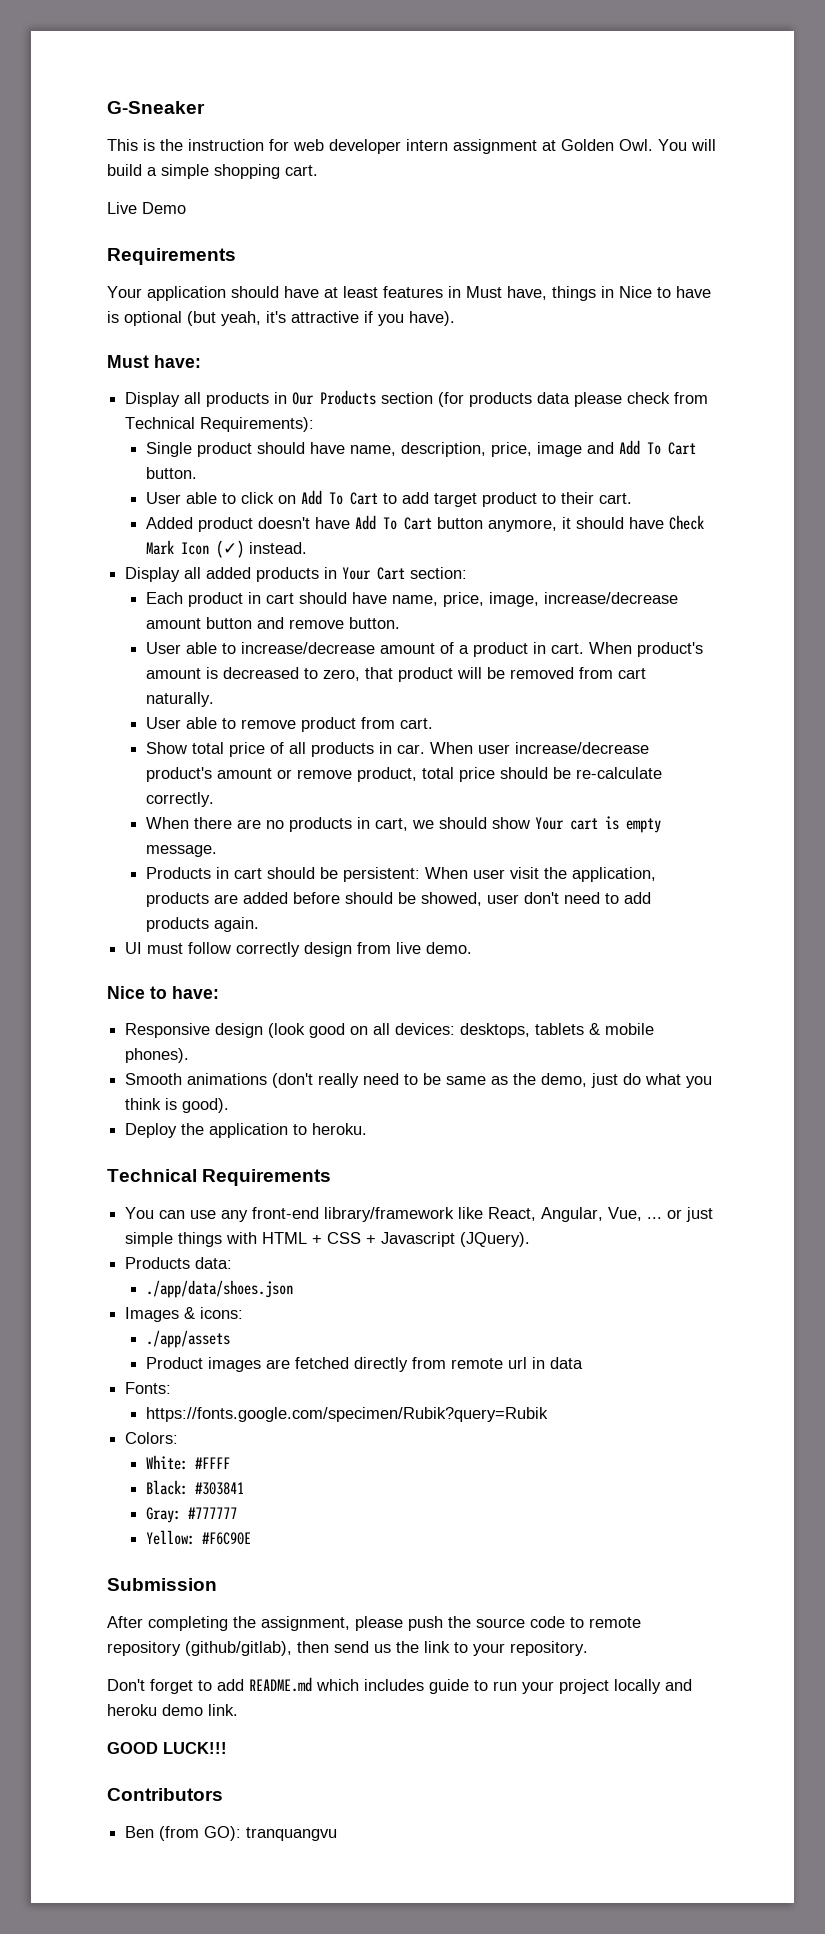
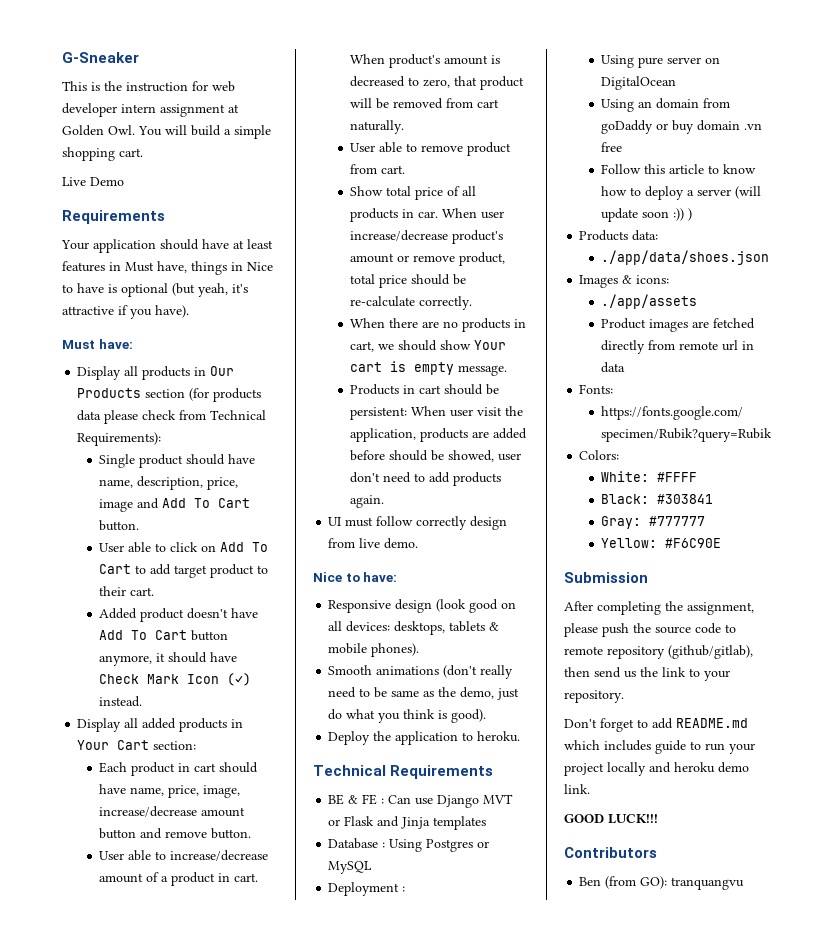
[125,1207,714,1222] [125,1232,531,1247] You can use any front-end library/framework like React, Angular, Vue, ... or just simple things with HTML + CSS + Javascript (JQuery). -> [328,794,514,808] [328,816,487,830] [328,838,490,852] [328,861,373,874] [328,882,406,896] [601,55,721,68] [601,76,677,90] [601,98,731,112] [601,120,763,134] [601,142,623,152] [601,164,757,174] [601,186,762,200] [601,208,693,222] BE & FE : Can use Django MVT or Flask and Jinja templates // Database : Using Postgres or MySQL // Deployment : // Using pure server on DigitalOcean // Using an domain from goDaddy or buy domain .vn free // Follow this article to know how to deploy a server (will update soon :)) )

